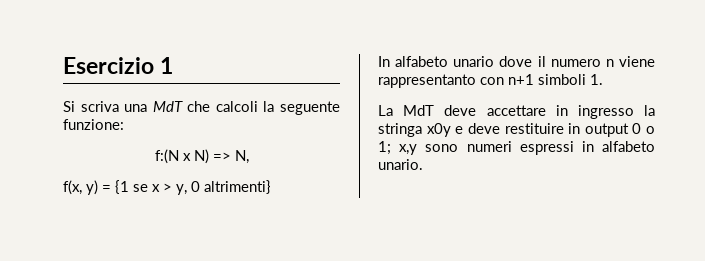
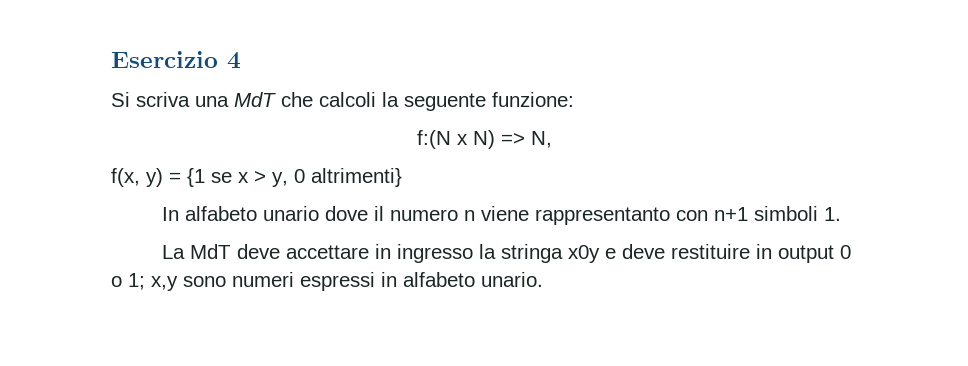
[160,57,174,74] 1 -> [227,52,241,69] 4

